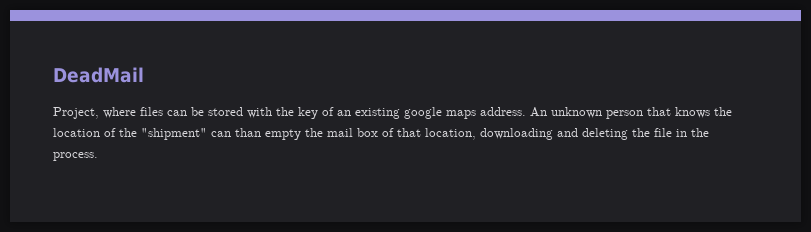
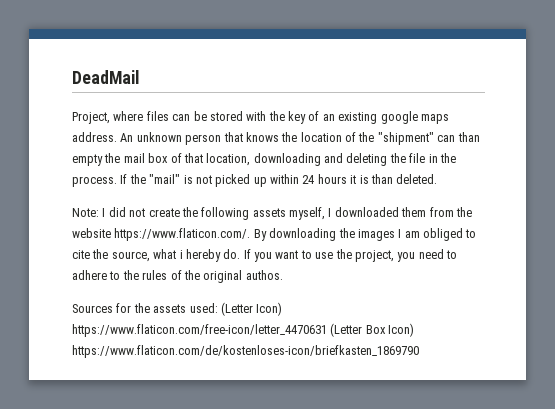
(98, 156) none -> [120,174,438,187] [72,207,472,220] [72,228,477,241] [72,249,457,262] [72,270,283,283] [72,302,283,316] [72,323,415,337] [72,345,419,358] If the "mail" is not picked up within 24 hours it is than deleted. // Note: I did not create the following assets myself, I downloaded them from the website https://www.flaticon.com/. By downloading the images I am obliged to cite the source, what i hereby do. If you want to use the project, you need to adhere to the rules of the original authos. // Sources for the assets used: (Letter Icon) https://www.flaticon.com/free-icon/letter_4470631 (Letter Box Icon) https://www.flaticon.com/de/kostenloses-icon/briefkasten_1869790

